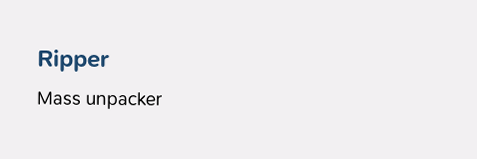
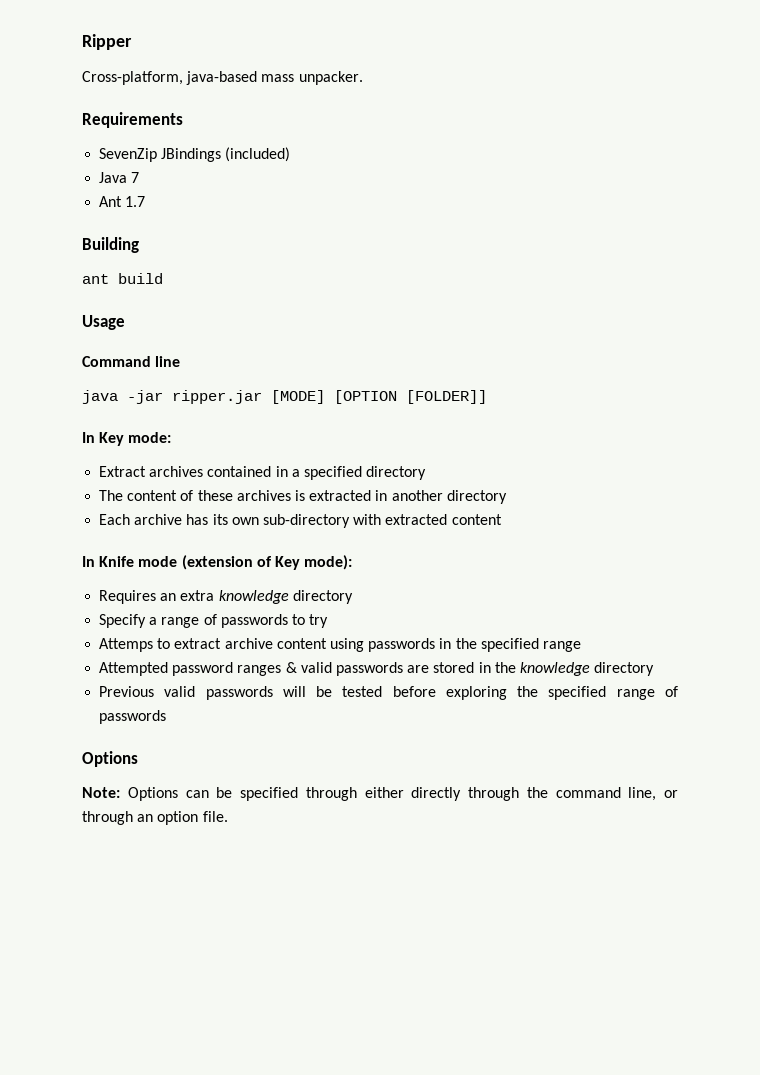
[36,91,164,110] Mass unpacker -> [82,71,363,85] [82,112,183,128] [99,147,291,162] [99,172,140,183] [99,196,146,207] [82,237,139,253] [82,273,163,284] [82,315,125,330] [82,356,181,367] [82,390,487,404] [82,432,172,446] [99,466,427,480] [99,490,507,504] [99,514,502,528] [82,555,353,570] [99,590,353,604] [99,614,329,628] [99,638,581,652] [99,662,655,676] [99,686,678,700] [99,710,167,724] [82,751,138,767] [82,787,678,801] [82,811,228,825] Cross-platform, java-based mass unpacker. // Requirements // SevenZip JBindings (included) // Java 7 // Ant 1.7 // Building // ant build // Usage // Command line // java -jar ripper.jar [MODE] [OPTION [FOLDER]] // In Key mode: // Extract archives contained in a specified directory // The content of these archives is extracted in another directory // Each archive has its own sub-directory with extracted content // In Knife mode (extension of Key mode): // Requires an extra knowledge directory // Specify a range of passwords to try // Attemps to extract archive content using passwords in the specified range // Attempted password ranges & valid passwords are stored in the knowledge directory // Previous valid passwords will be tested before exploring the specified range of passwords // Options // Note: Options can be specified through either directly through the command line, or through an option file.

